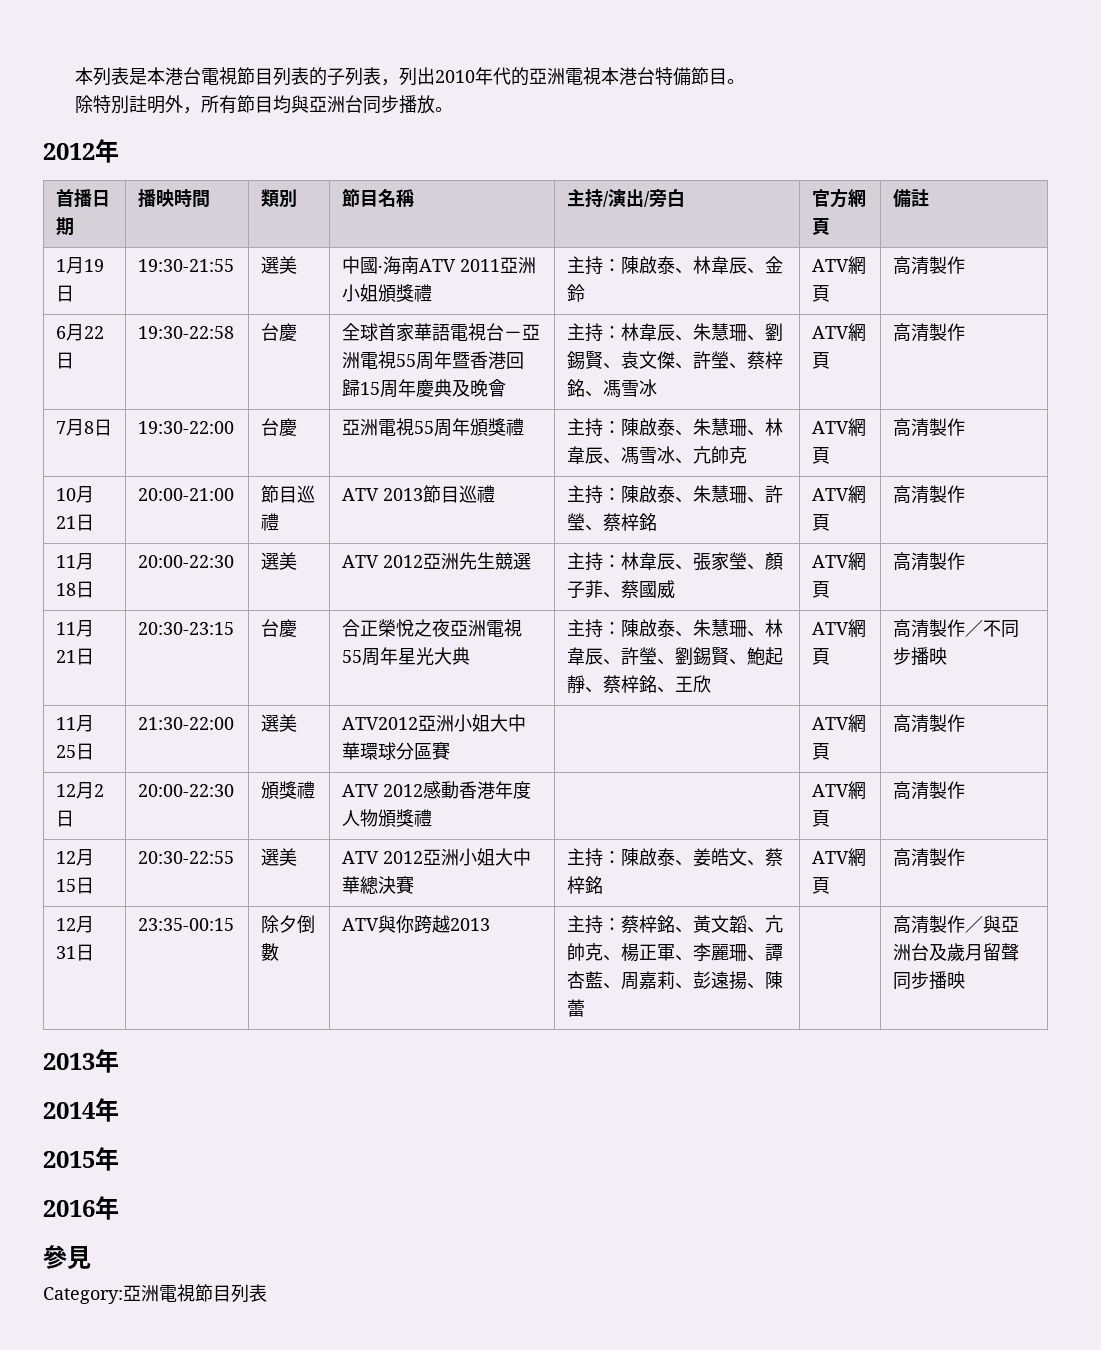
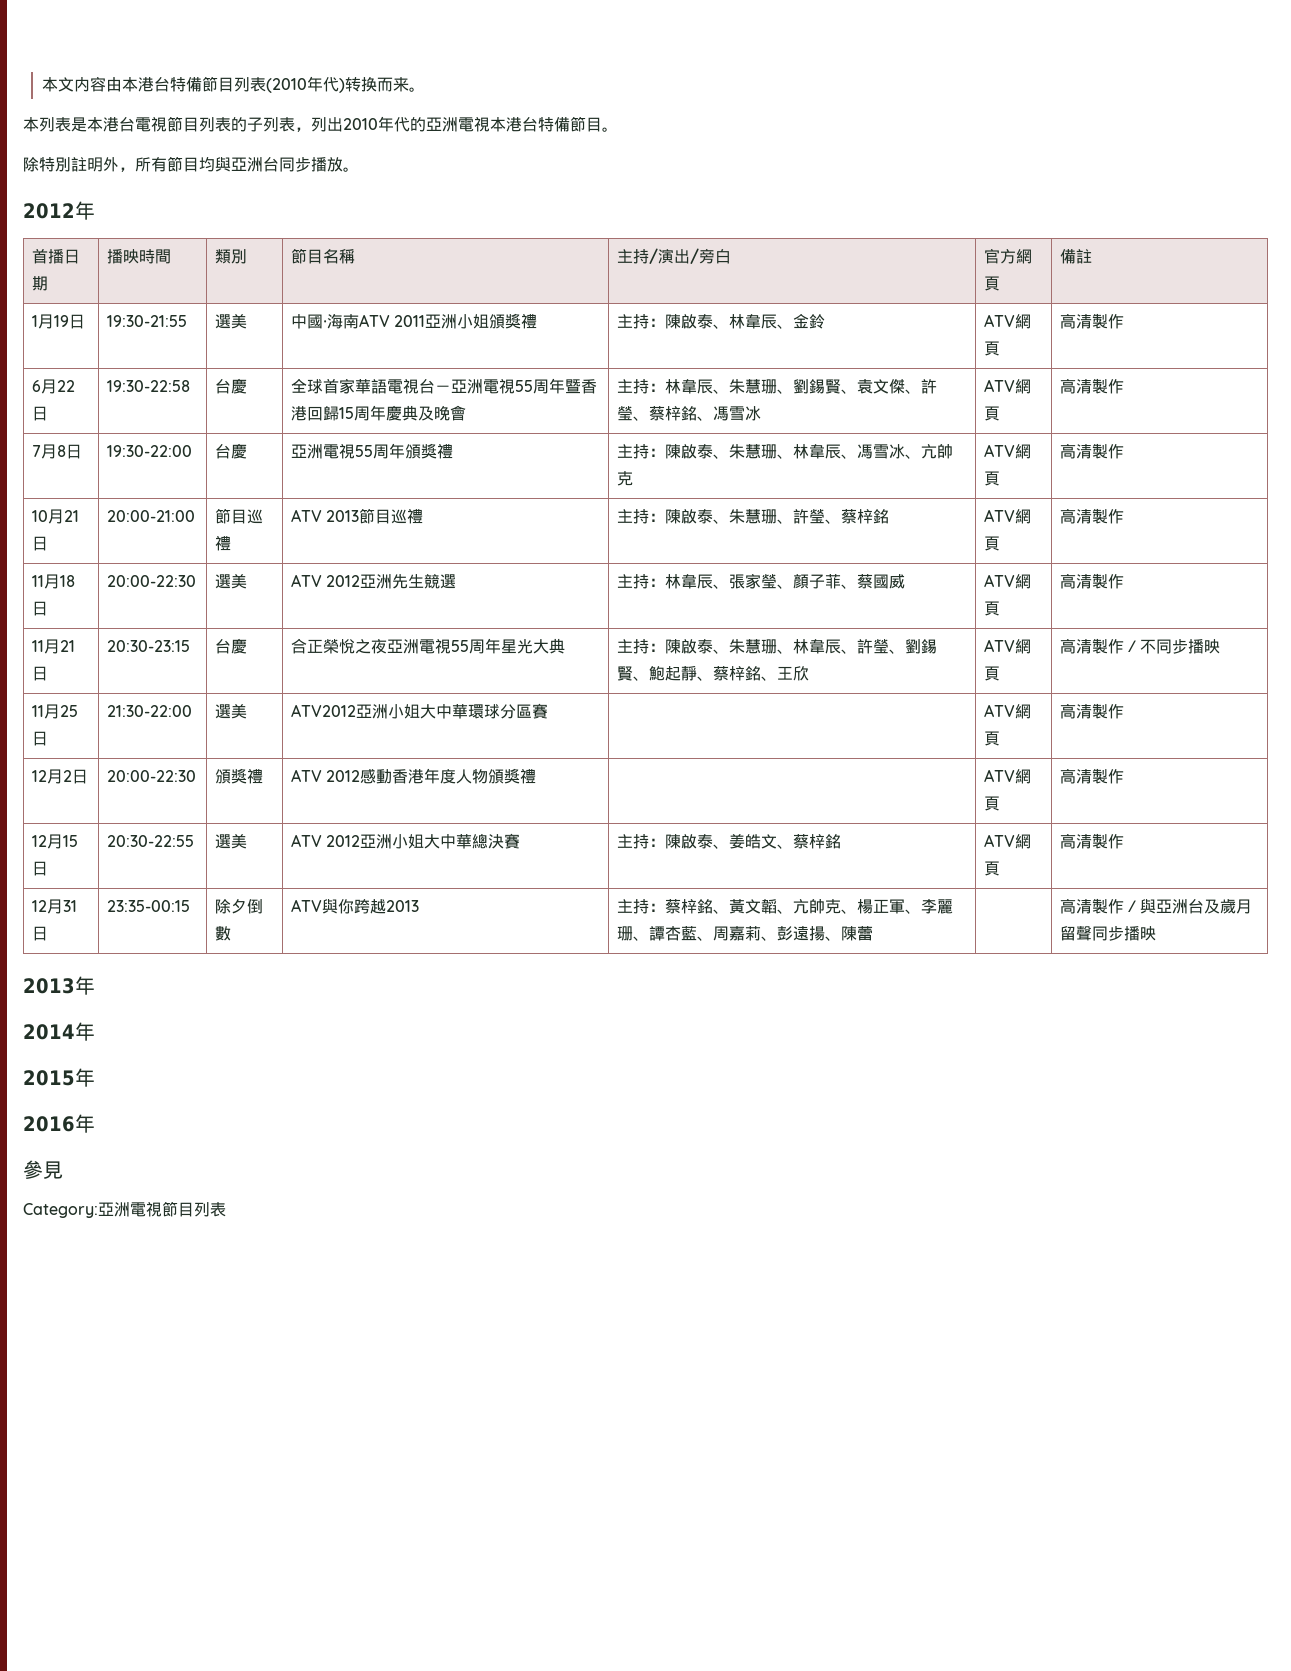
[75,67,94,85] 本 -> [42,76,426,93] [23,117,39,132] 本文内容由本港台特備節目列表(2010年代)转换而来。 // 本

